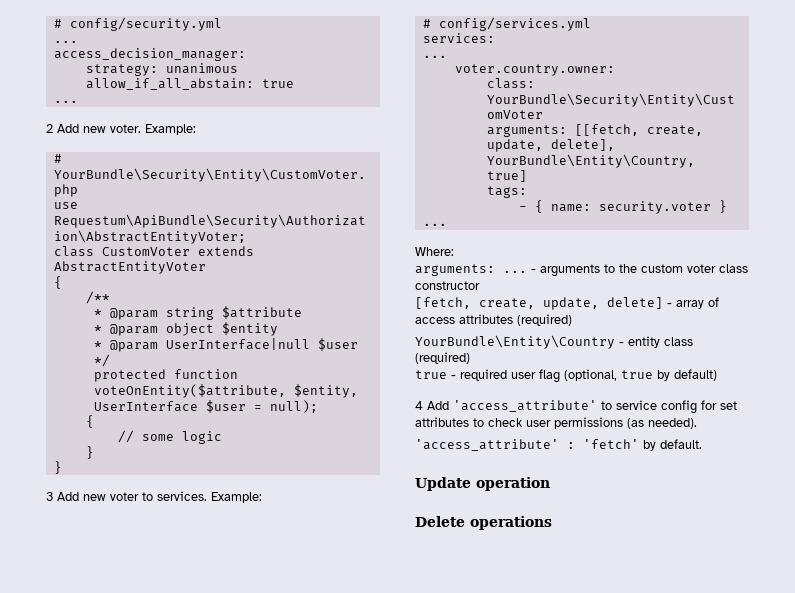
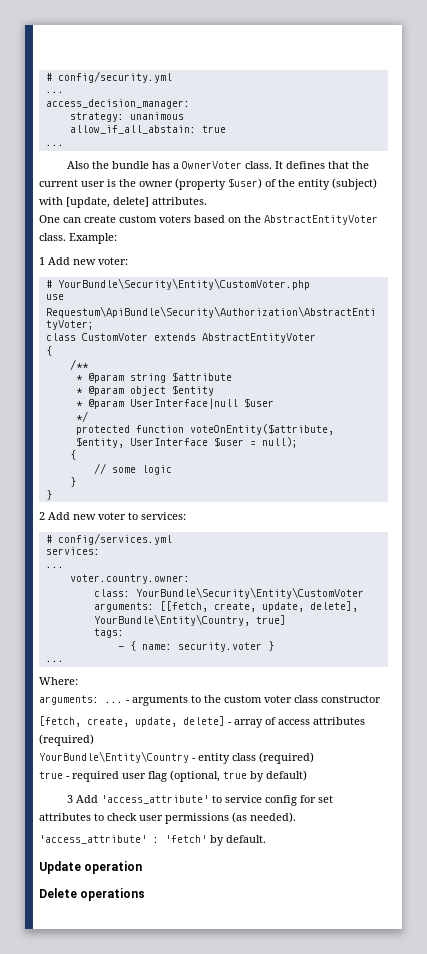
[46,124,196,135] 2 Add new voter. Example: -> [67,161,370,169] [39,178,377,190] [39,197,207,208] [39,215,378,225] [39,233,117,244] [39,257,128,265] Also the bundle has a OwnerVoter class. It defines that the current user is the owner (property $user) of the entity (subject) with [update, delete] attributes. // One can create custom voters based on the AbstractEntityVoter class. Example: // 1 Add new voter:
[46,492,53,501] 3 -> [39,512,45,520] 2
[157,491,262,503] services. Example: -> [141,512,186,520] services:
[415,401,423,410] 4 -> [67,795,74,803] 3

